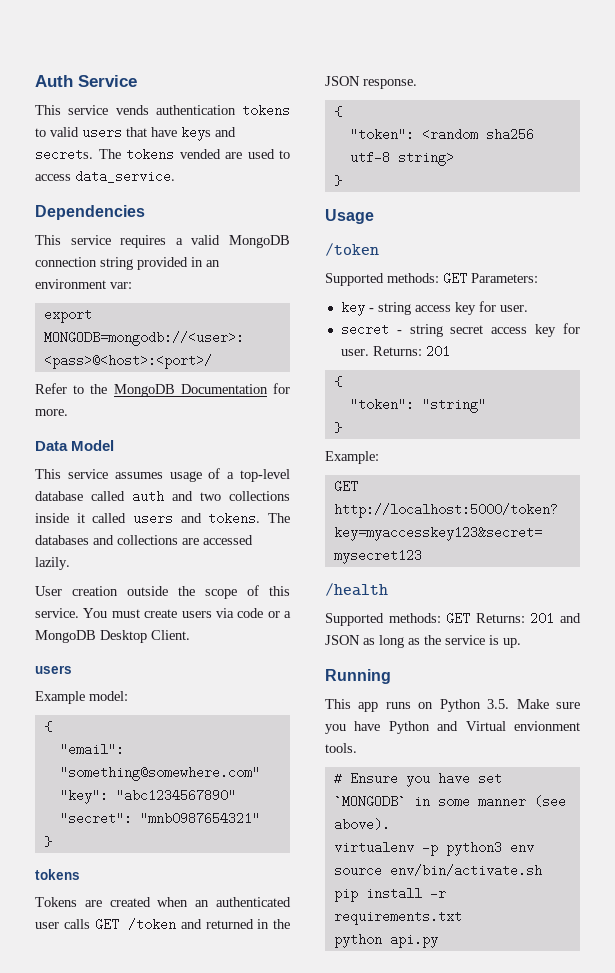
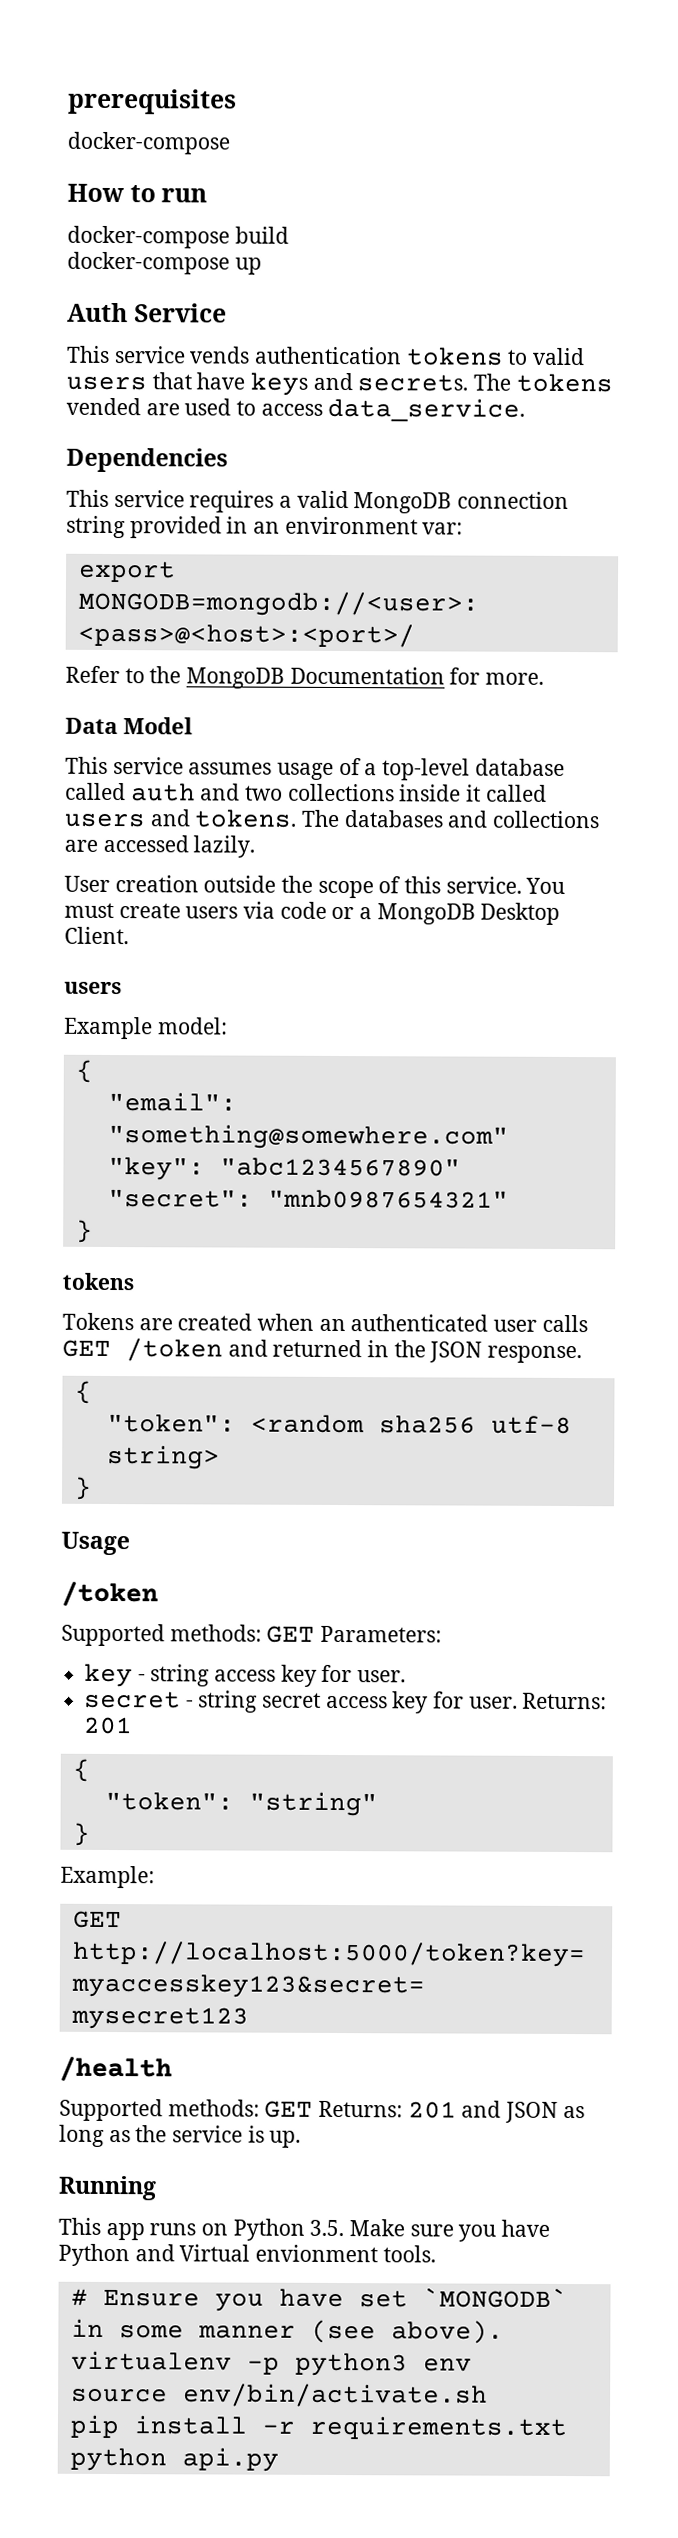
(35, 81) none -> [68,88,237,115] [67,131,230,155] [67,183,208,203] [67,225,289,249] [67,251,262,275] prerequisites // docker-compose // How to run // docker-compose build // docker-compose up //

